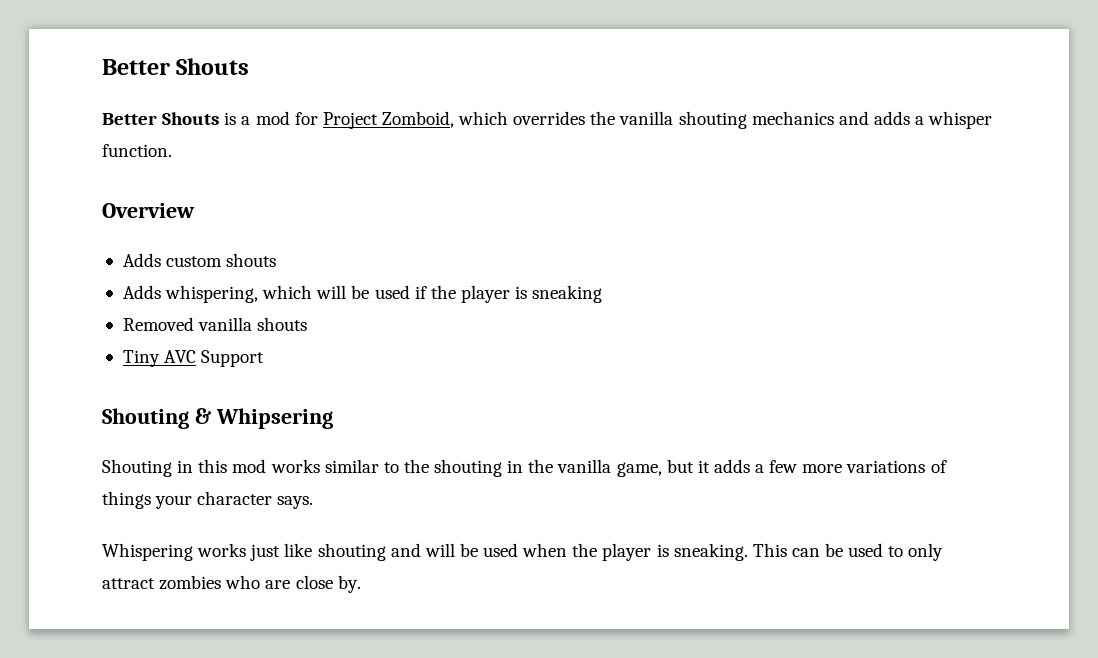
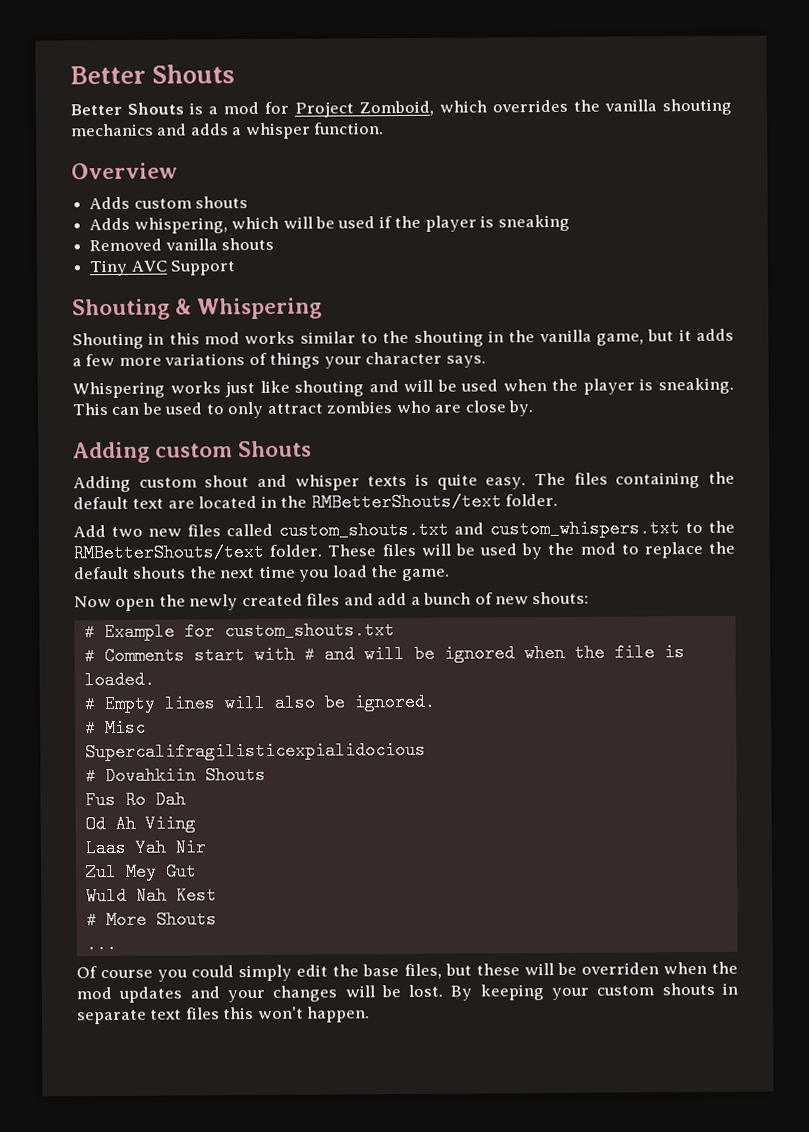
[215,408,333,429] Whipsering -> [197,297,322,320] Whispering
(361, 584) none -> [73,440,312,464] [73,471,735,493] [73,492,559,512] [73,519,735,540] [73,541,735,563] [74,565,450,582] [74,591,590,611] [83,621,395,642] [83,643,685,666] [83,670,155,690] [83,692,435,714] [84,718,146,738] [84,740,426,762] [84,765,266,786] [84,790,186,810] [84,814,196,834] [84,838,206,858] [85,862,197,882] [85,886,217,906] [85,910,217,930] [85,934,117,954] [76,961,739,982] [76,982,738,1003] [77,1006,371,1025] // Adding custom Shouts // Adding custom shout and whisper texts is quite easy. The files containing the default text are located in the RMBetterShouts/text folder. // Add two new files called custom_shouts.txt and custom_whispers.txt to the RMBetterShouts/text folder. These files will be used by the mod to replace the default shouts the next time you load the game. // Now open the newly created files and add a bunch of new shouts: // # Example for custom_shouts.txt // # Comments start with # and will be ignored when the file is loaded. // # Empty lines will also be ignored. // # Misc // Supercalifragilisticexpialidocious // # Dovahkiin Shouts // Fus Ro Dah // Od Ah Viing // Laas Yah Nir // Zul Mey Gut // Wuld Nah Kest // # More Shouts // ... // Of course you could simply edit the base files, but these will be overriden when the mod updates and your changes will be lost. By keeping your custom shouts in separate text files this won't happen.

